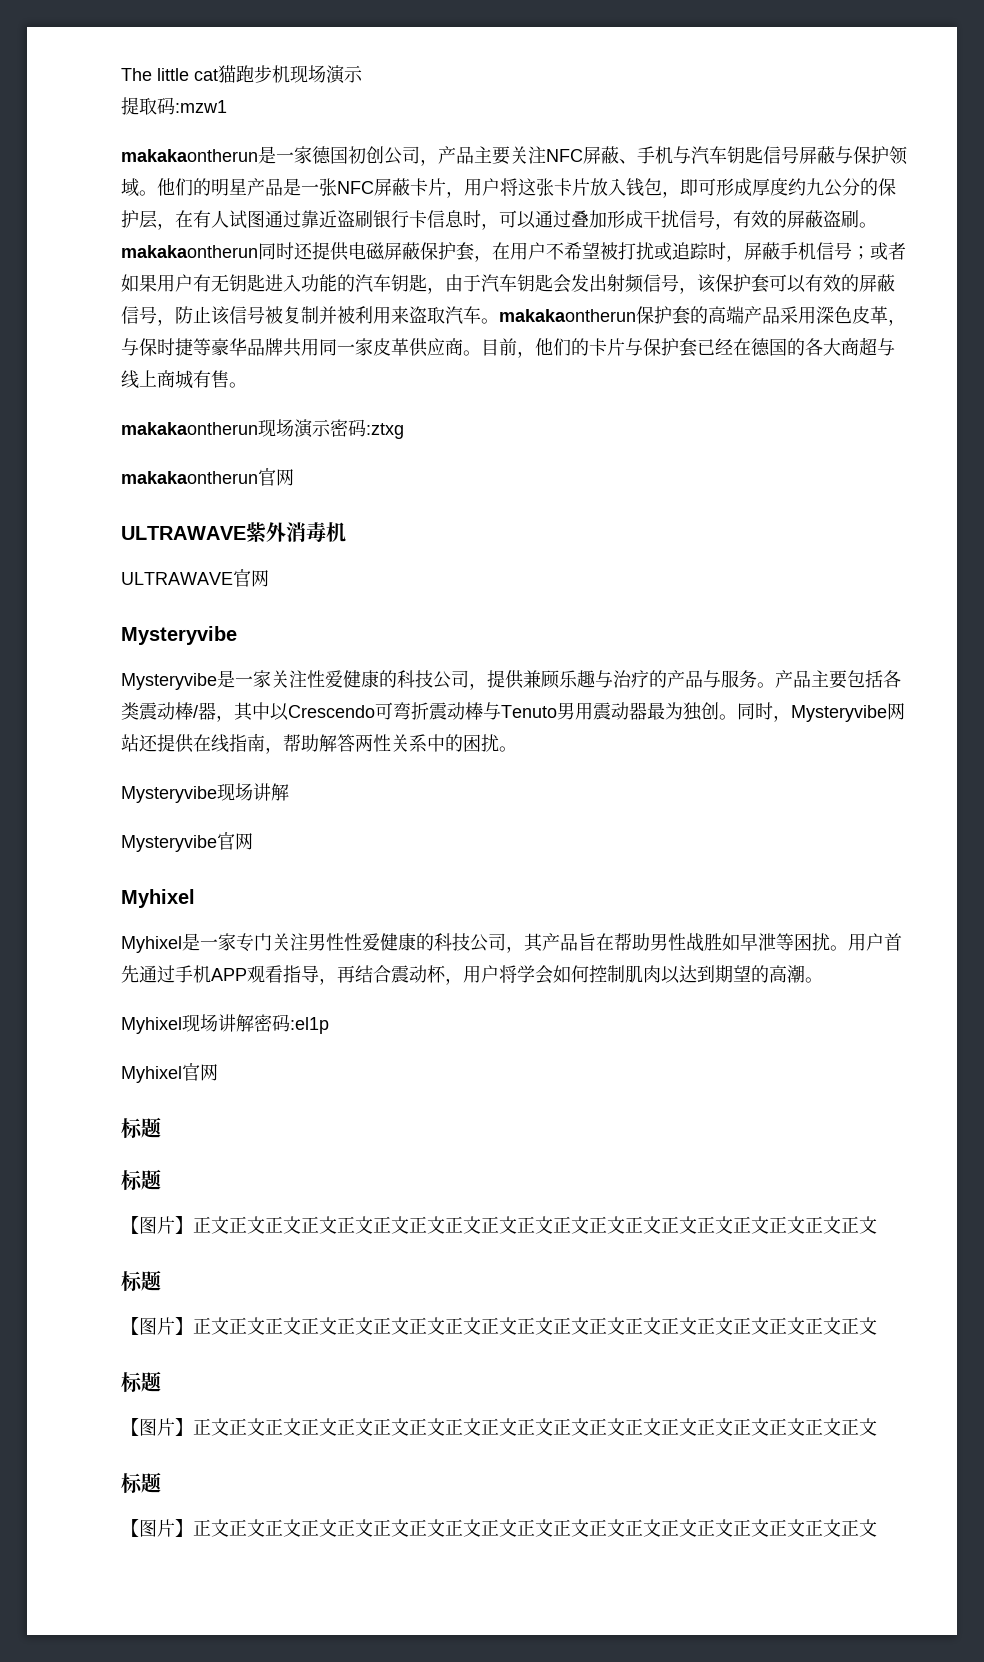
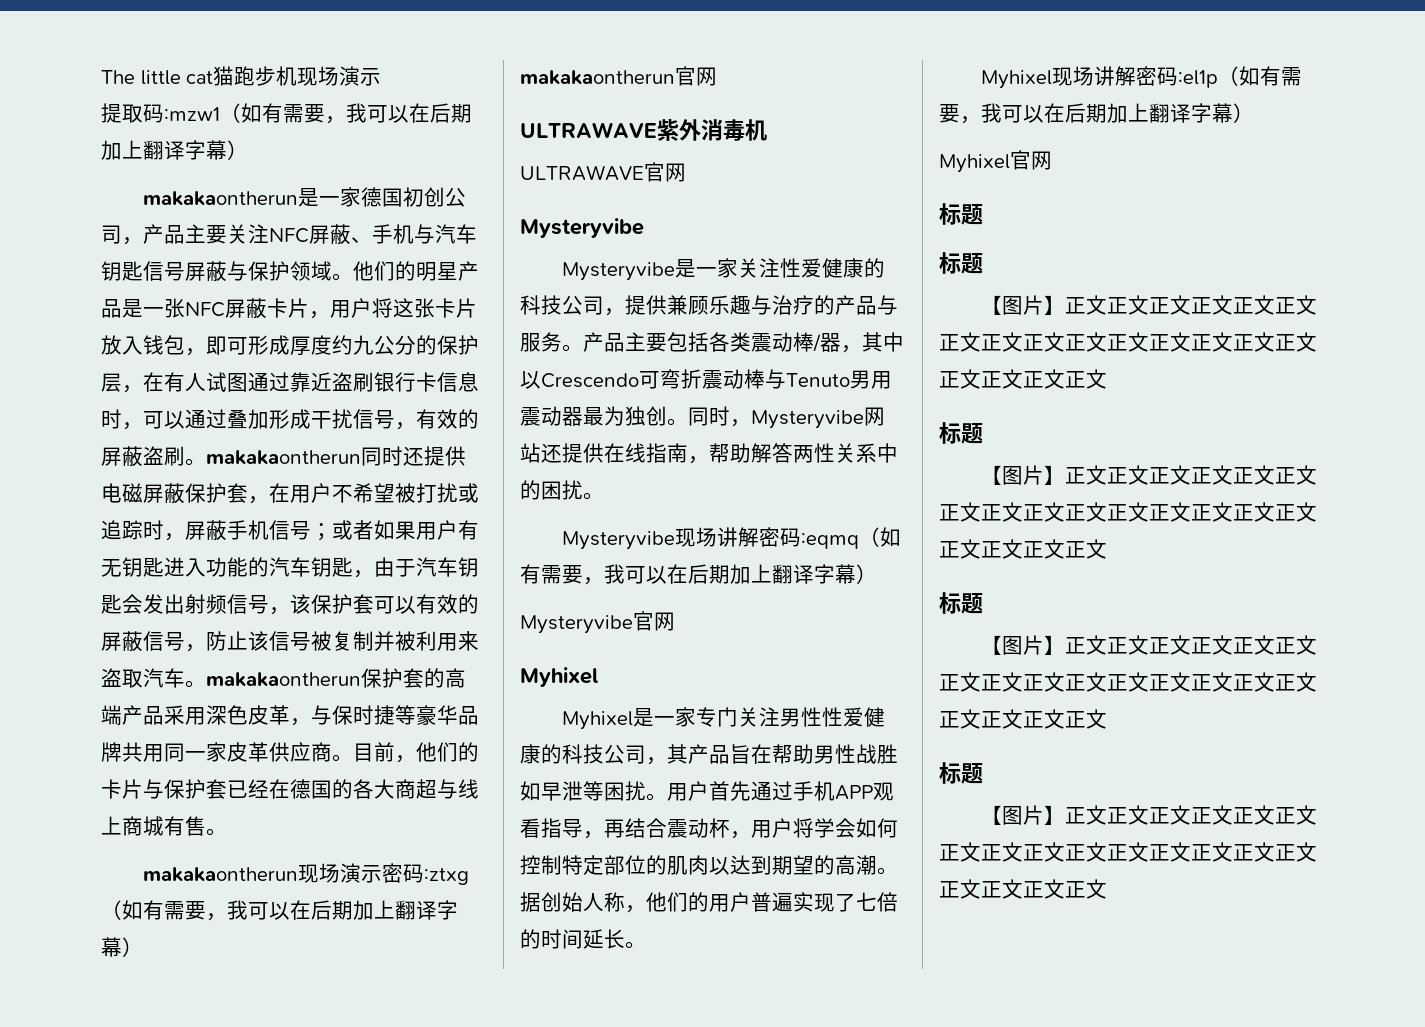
(227, 106) none -> [220,103,472,124] [101,140,248,160] （如有需要，我可以在后期加上翻译字幕）
(404, 431) none -> [101,900,458,921] [101,937,143,957] （如有需要，我可以在后期加上翻译字幕）
(289, 792) none -> [758,527,901,549] [520,564,877,585] 密码:eqmq（如有需要，我可以在后期加上翻译字幕）
(625, 974) none -> [562,855,667,875] 特定部位的
(823, 980) none -> [520,892,898,913] [520,929,646,949] 据创始人称，他们的用户普遍实现了七倍的时间延长。
(329, 1025) none -> [1217,66,1302,86] [939,103,1254,124] （如有需要，我可以在后期加上翻译字幕）

